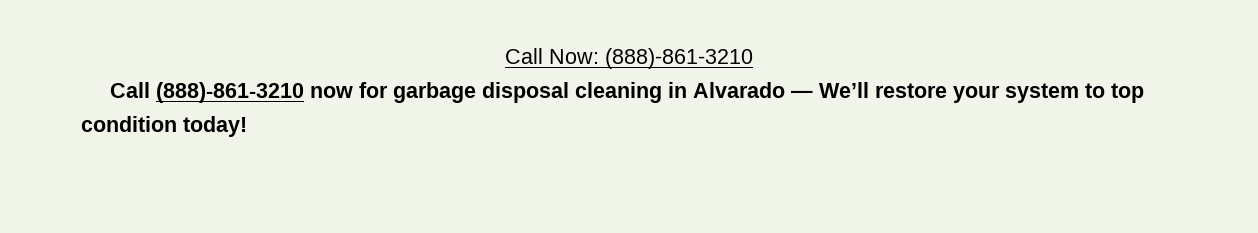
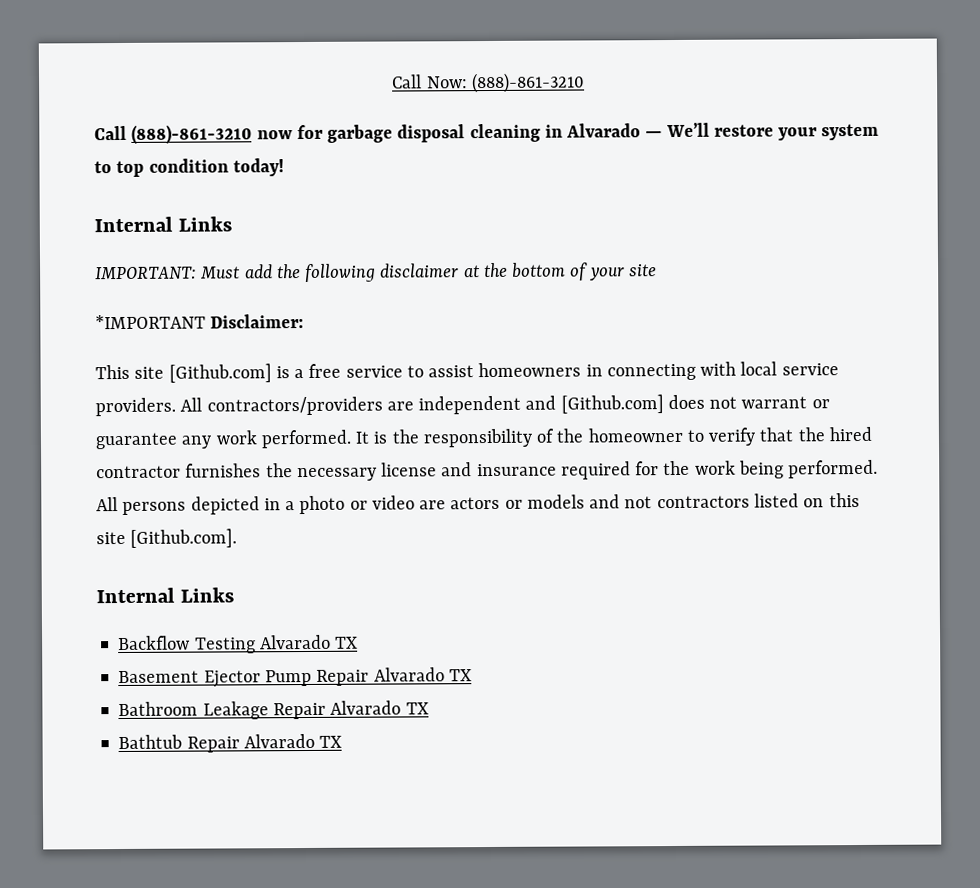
(247, 126) none -> [94,216,233,233] [95,262,657,282] [95,314,305,330] [95,361,839,383] [95,394,830,417] [95,426,872,450] [96,459,879,482] [96,493,860,515] [96,528,238,548] [96,587,235,604] [118,634,359,654] [118,667,472,688] [118,700,429,720] [118,733,343,753] // Internal Links // IMPORTANT: Must add the following disclaimer at the bottom of your site // *IMPORTANT Disclaimer: // This site [Github.com] is a free service to assist homeowners in connecting with local service providers. All contractors/providers are independent and [Github.com] does not warrant or guarantee any work performed. It is the responsibility of the homeowner to verify that the hired contractor furnishes the necessary license and insurance required for the work being performed. All persons depicted in a photo or video are actors or models and not contractors listed on this site [Github.com]. // Internal Links // Backflow Testing Alvarado TX // Basement Ejector Pump Repair Alvarado TX // Bathroom Leakage Repair Alvarado TX // Bathtub Repair Alvarado TX

